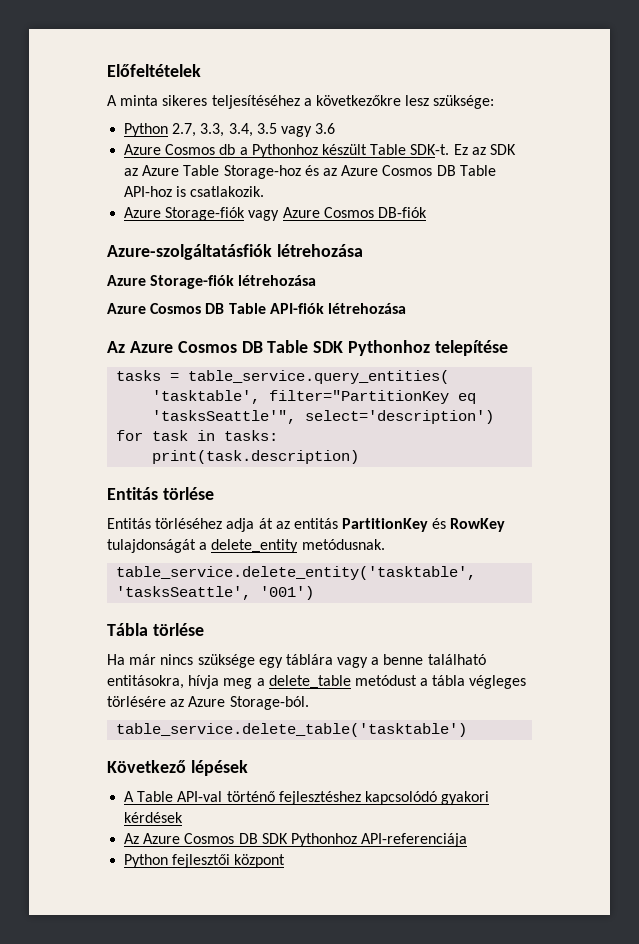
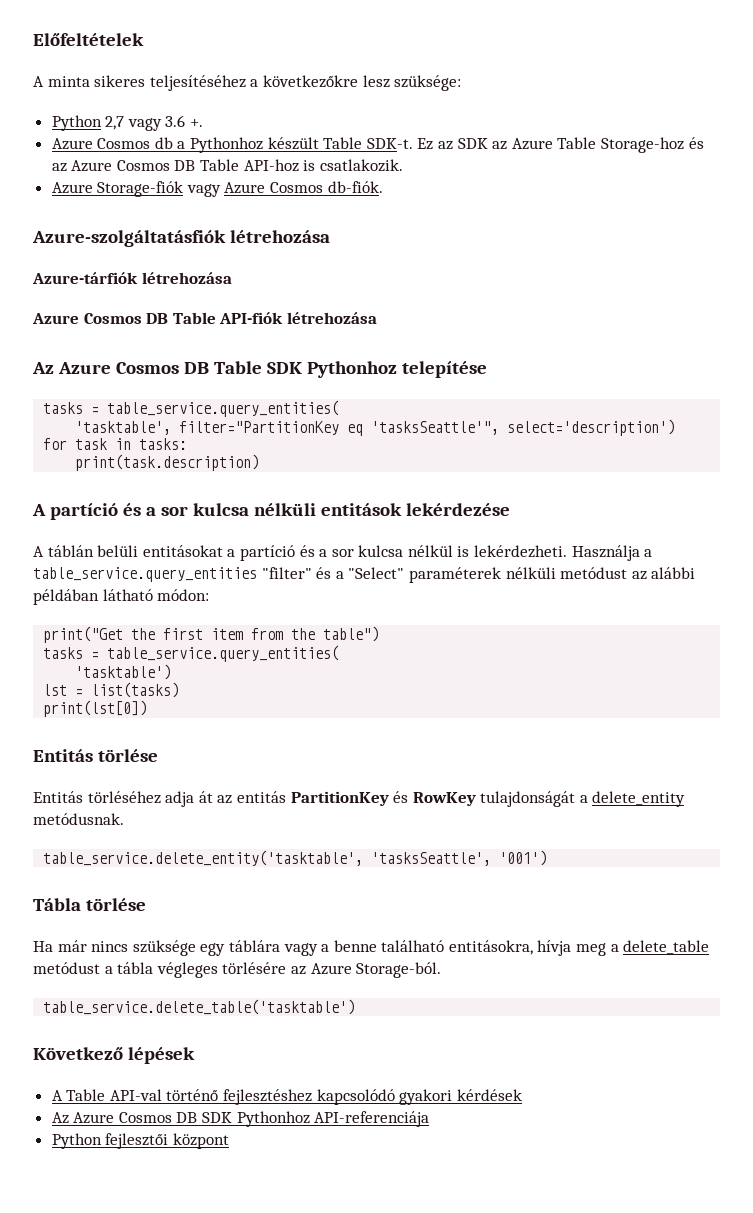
[172,123,277,137] 2.7, 3.3, 3.4, 3.5 -> [105,116,125,130] 2,7
(336, 128) none -> [190,119,204,127] +.
[377,207,427,218] DB-fiók -> [327,181,383,193] db-fiók.
[107,275,235,289] Azure Storage-fiók -> [32,272,138,284] Azure-tárfiók
(360, 457) none -> [32,503,510,520] [33,545,653,561] [33,567,696,583] [33,589,210,605] [43,626,380,643] [43,645,340,662] [75,664,172,680] [43,682,180,698] [43,700,148,717] // A partíció és a sor kulcsa nélküli entitások lekérdezése // A táblán belüli entitásokat a partíció és a sor kulcsa nélkül is lekérdezheti. Használja a table_service.query_entities "filter" és a "Select" paraméterek nélküli metódust az alábbi példában látható módon: // print("Get the first item from the table") // tasks = table_service.query_entities( // 'tasktable') // lst = list(tasks) // print(lst[0])

